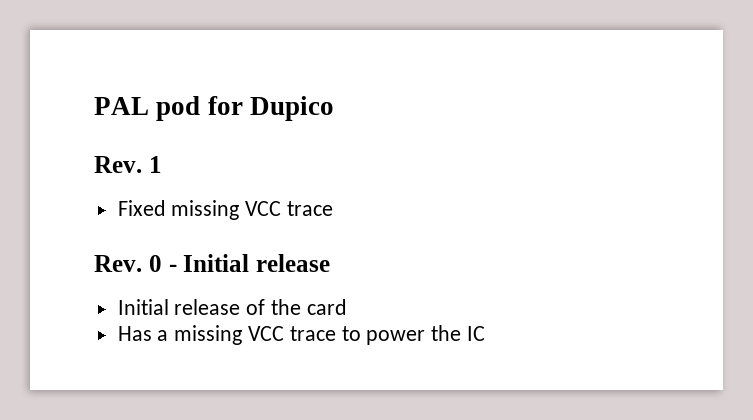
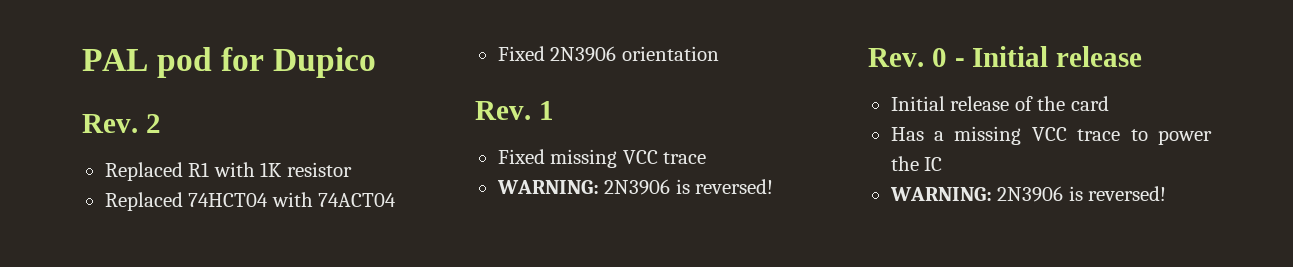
(334, 108) none -> [82,114,161,133] [104,162,352,181] [104,192,397,211] [497,46,719,62] // Rev. 2 // Replaced R1 with 1K resistor // Replaced 74HCT04 with 74ACT04 // Fixed 2N3906 orientation
(334, 208) none -> [496,179,774,195] // WARNING: 2N3906 is reversed!
(486, 333) none -> [889,186,1167,202] // WARNING: 2N3906 is reversed!

